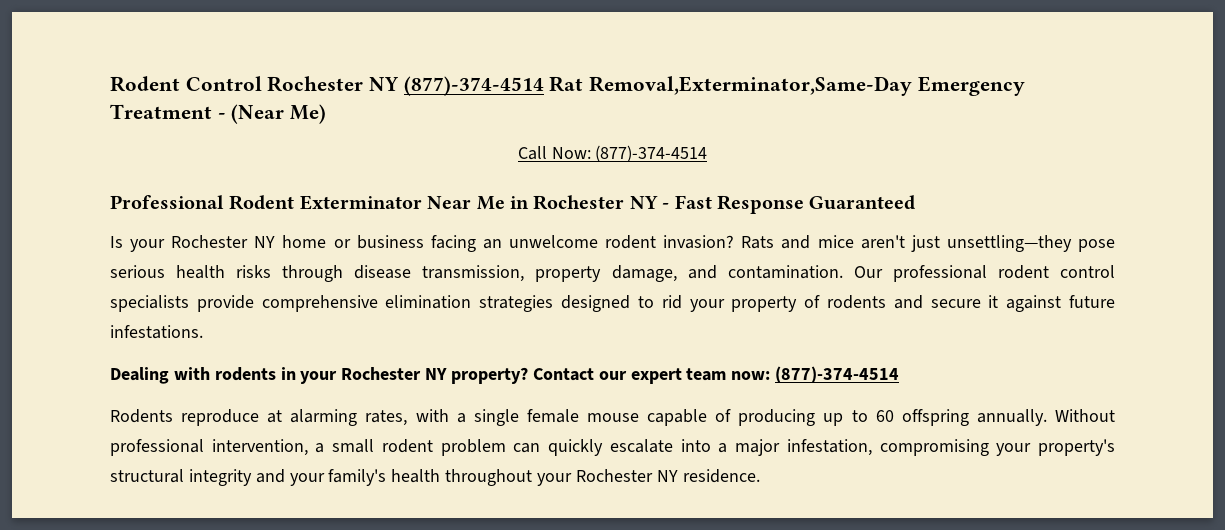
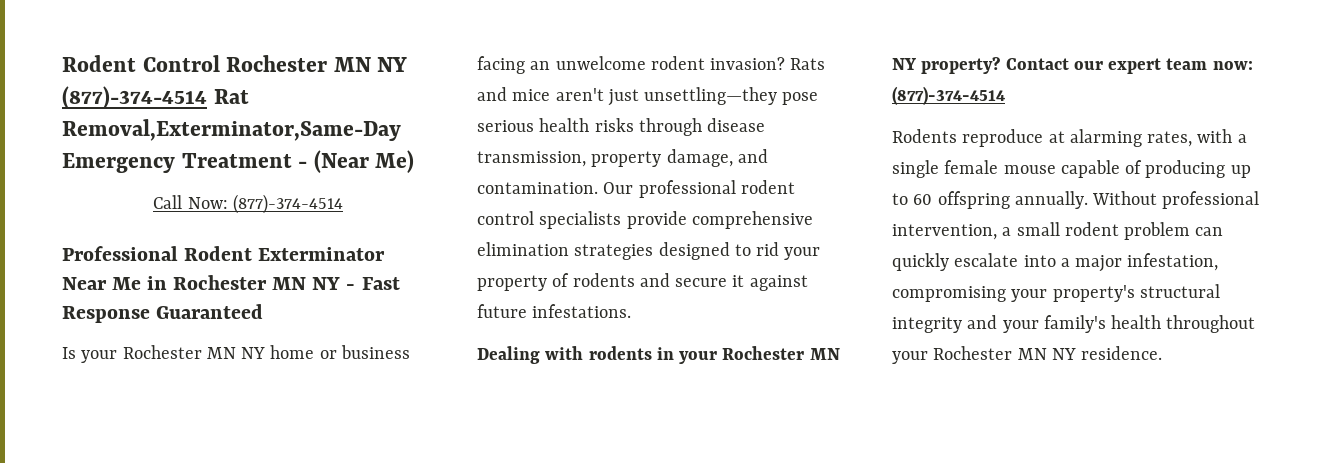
(364, 84) none -> [333,57,371,72] MN
(625, 202) none -> [272,277,307,290] MN
(249, 241) none -> [206,347,236,359] MN
(422, 373) none -> [809,348,840,360] MN
(653, 475) none -> [1017,348,1047,360] MN

